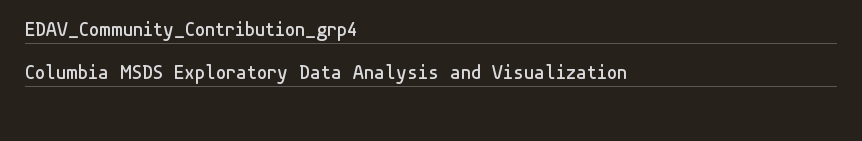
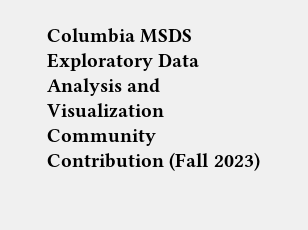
[25,21,358,41] EDAV_Community_Contribution_grp4 // -> (47, 35) none
(627, 71) none -> [47,129,156,146] [47,152,260,171] Community Contribution (Fall 2023)

